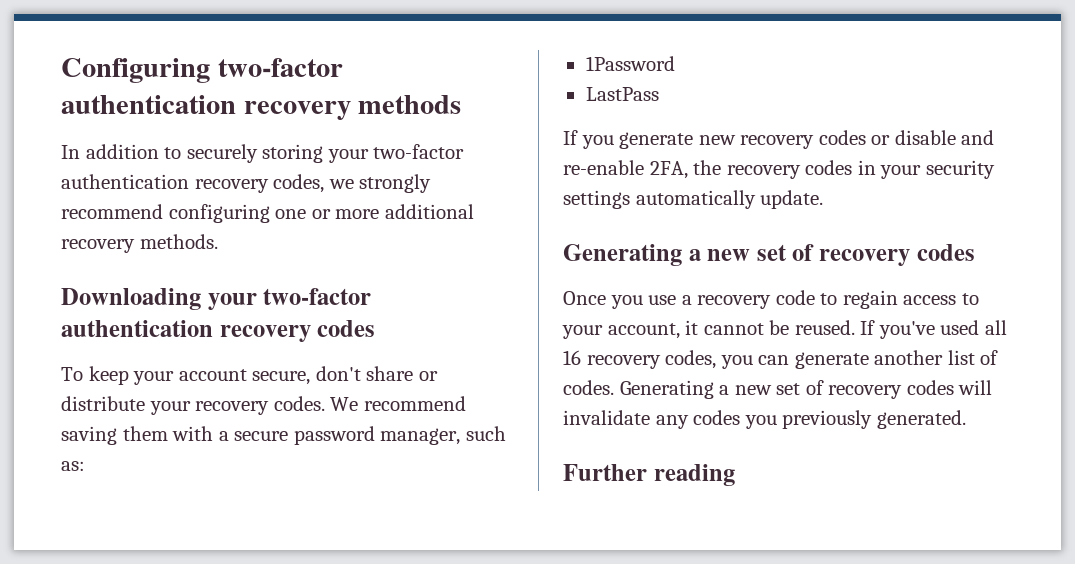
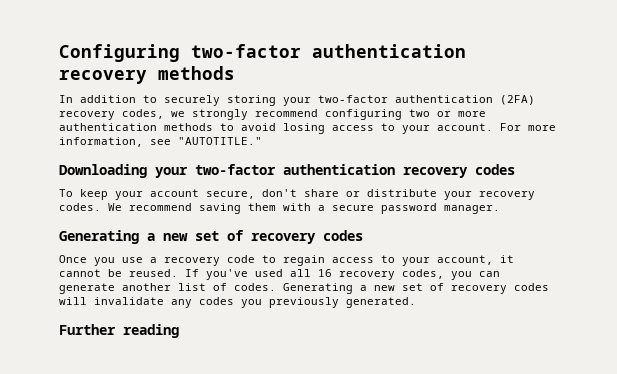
(189, 181) none -> [500,95,535,105] (2FA)
[275,209,307,219] one -> [409,109,430,117] two
[384,204,474,219] [61,234,218,253] additional recovery methods. -> [59,123,556,134] [59,137,262,147] authentication methods to avoid losing access to your account. For more information, see "AUTOTITLE."
[380,426,506,445] [61,461,85,471] [585,56,675,71] [585,87,659,101] [563,130,995,149] [563,160,995,179] [563,190,824,209] manager, such as: // 1Password // LastPass // If you generate new recovery codes or disable and re-enable 2FA, the recovery codes in your security settings automatically update. -> [444,205,500,214] manager.

